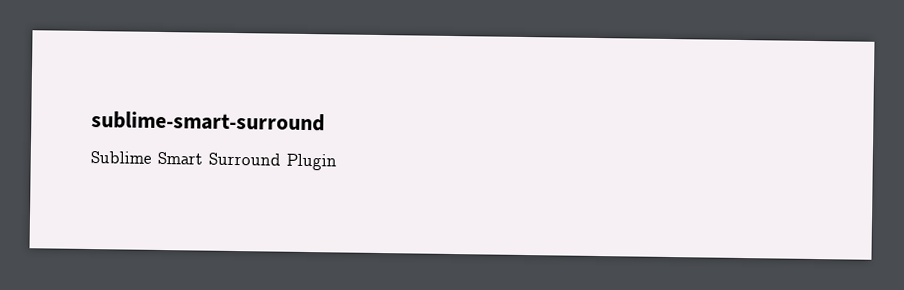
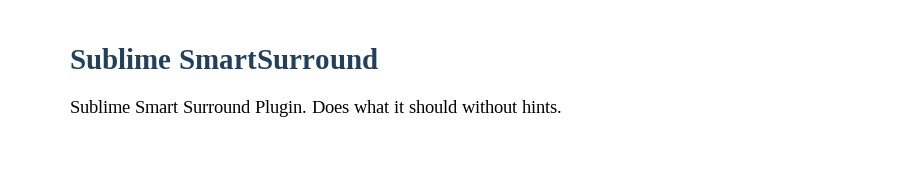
[91,111,325,132] sublime-smart-surround -> [70,48,378,69] Sublime SmartSurround
[286,153,337,171] Plugin -> [255,100,562,117] Plugin. Does what it should without hints.

